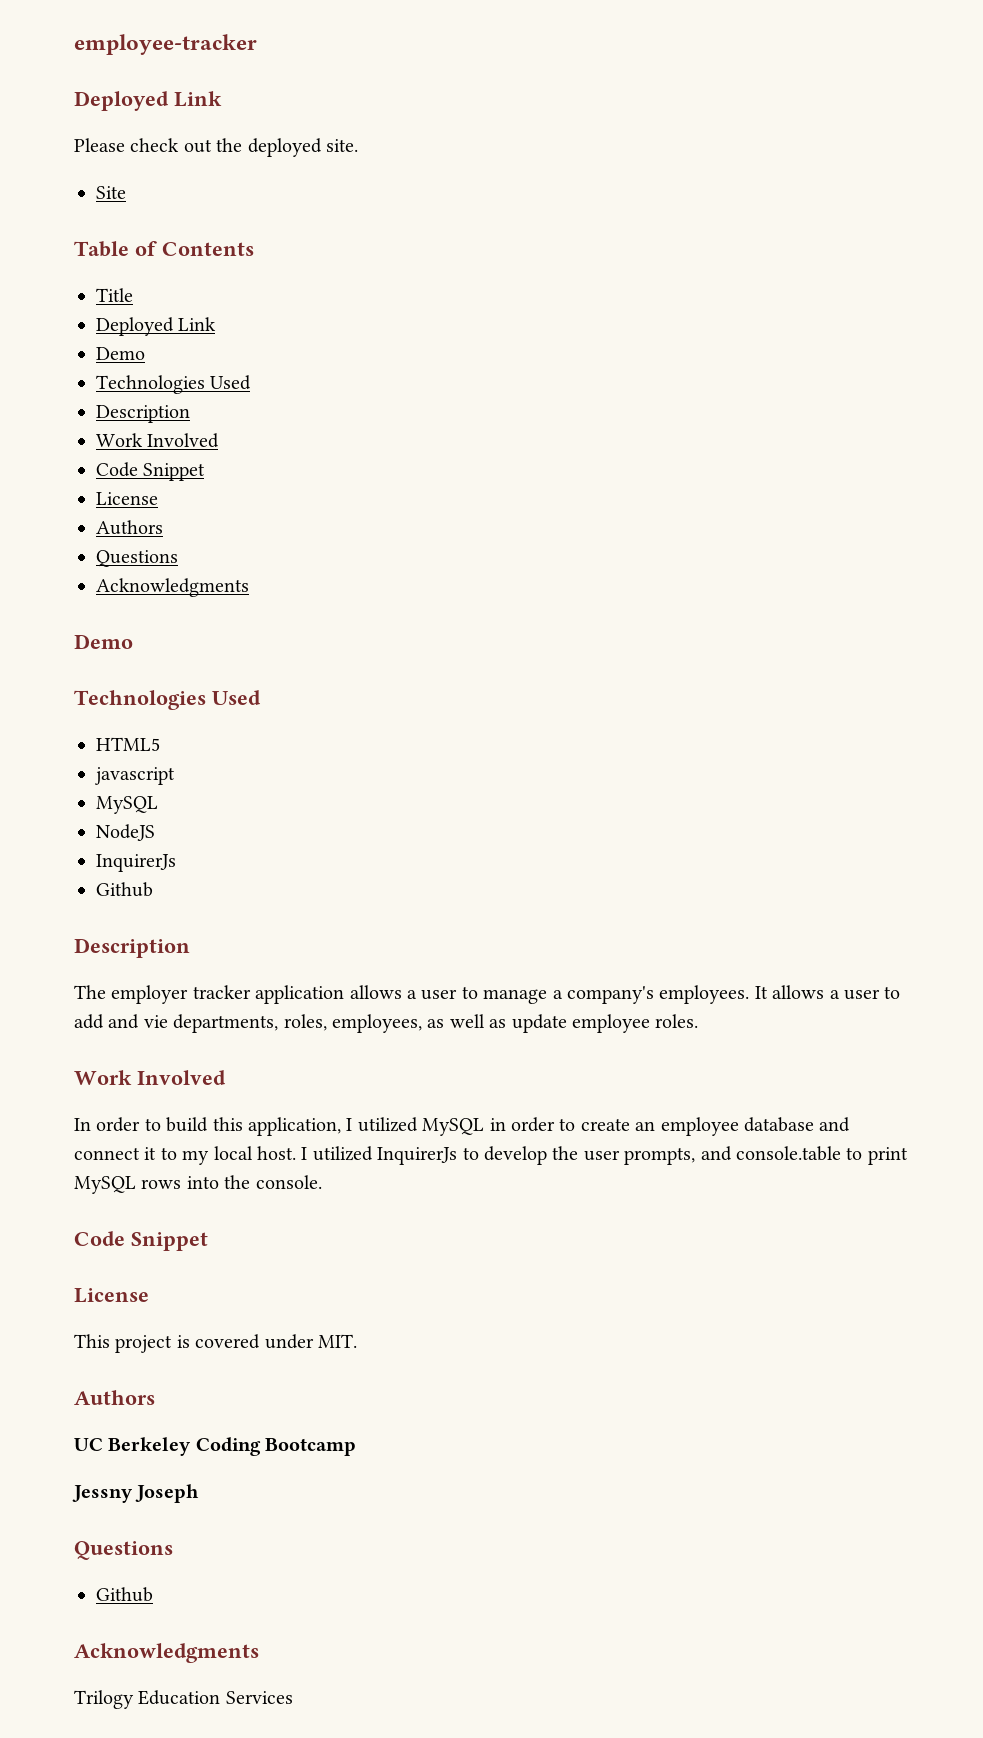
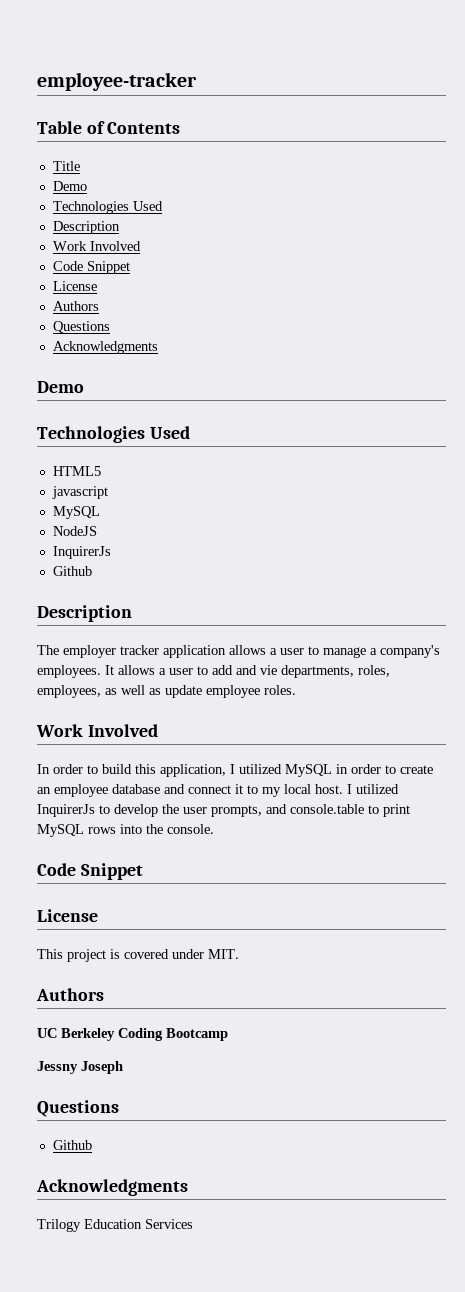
[74,91,222,111] [74,138,358,157] [96,186,126,199] // Deployed Link // Please check out the deployed site. // Site -> (197, 81) none
[96,317,217,336] // Deployed Link -> (80, 166) none

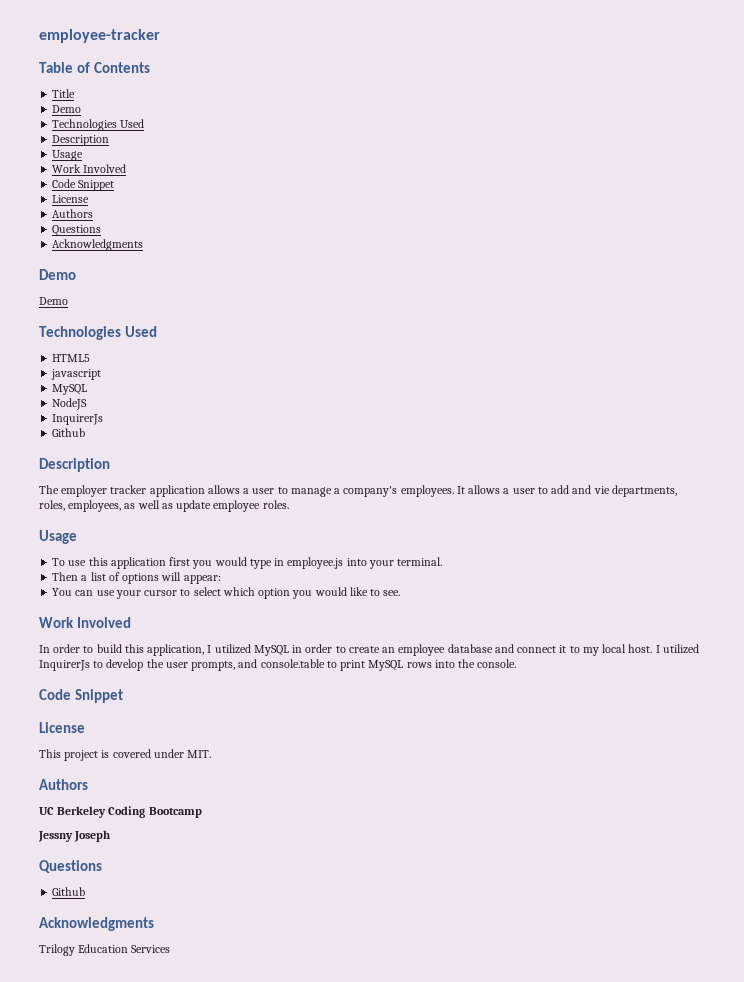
(120, 227) none -> [52,150,84,161] // Usage
(84, 387) none -> [39,297,68,305] // Demo
(296, 690) none -> [39,530,77,544] [52,557,443,569] [52,572,221,584] [52,587,401,599] // Usage // To use this application first you would type in employee.js into your terminal. // Then a list of options will appear: // You can use your cursor to select which option you would like to see.

